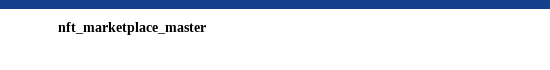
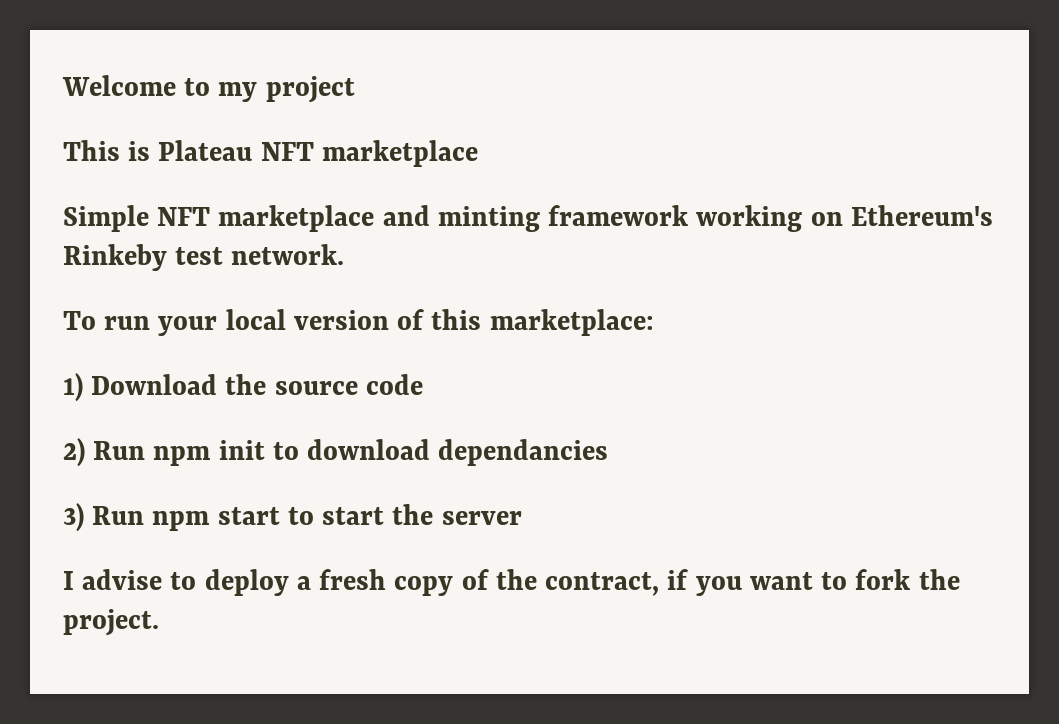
[58,22,206,35] nft_marketplace_master -> [62,75,355,103] [63,140,478,167] [63,205,993,232] [63,244,345,271] [63,309,654,336] [63,373,423,402] [63,438,609,467] [63,503,522,532] [63,569,960,596] [63,609,159,636] Welcome to my project // This is Plateau NFT marketplace // Simple NFT marketplace and minting framework working on Ethereum's Rinkeby test network. // To run your local version of this marketplace: // 1) Download the source code // 2) Run npm init to download dependancies // 3) Run npm start to start the server // I advise to deploy a fresh copy of the contract, if you want to fork the project.

